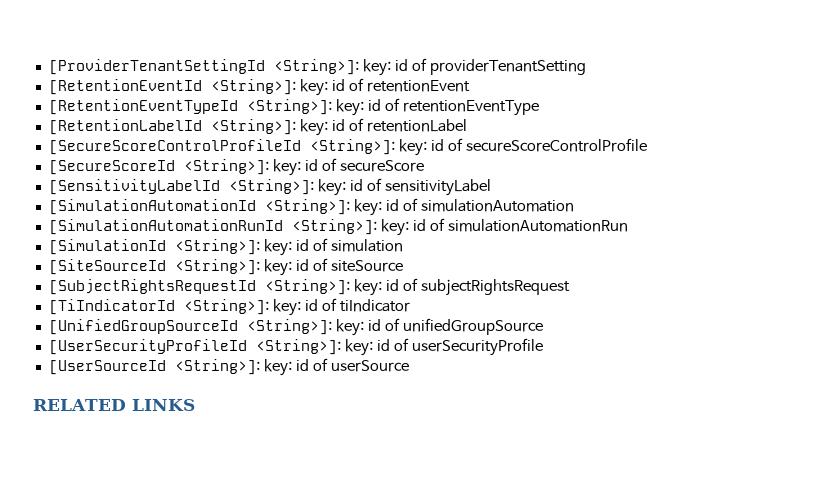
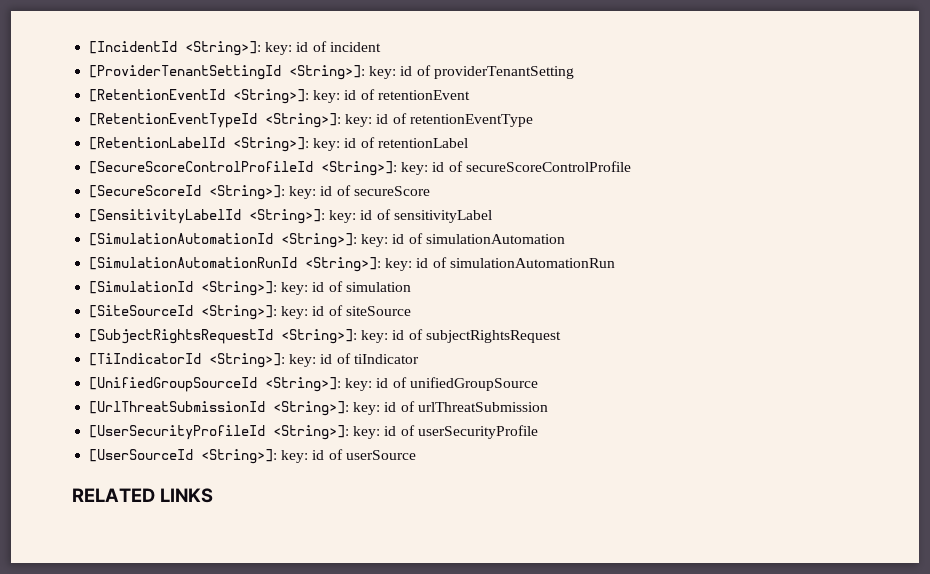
(48, 67) none -> [89,41,381,56] [IncidentId <String>]: key: id of incident //
(543, 326) none -> [89,401,548,416] // [UrlThreatSubmissionId <String>]: key: id of urlThreatSubmission

